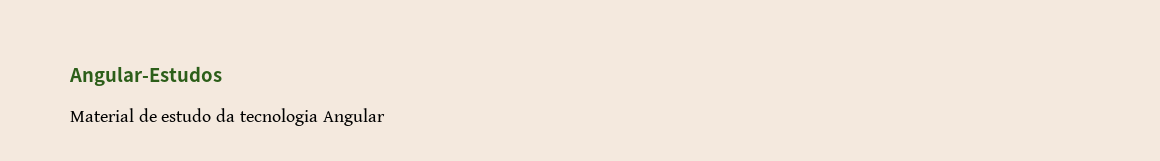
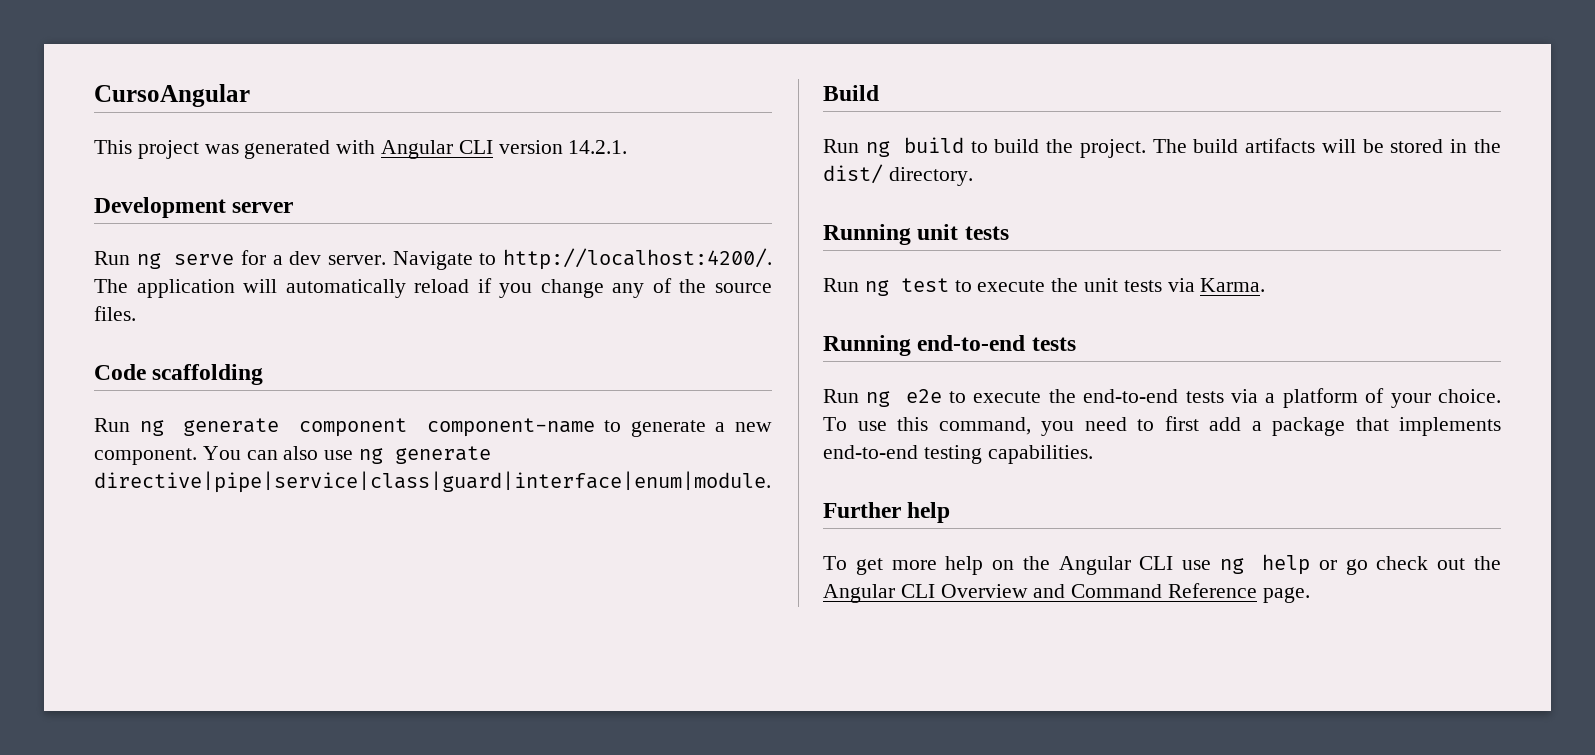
[69,66,222,86] [70,108,385,126] Angular-Estudos // Material de estudo da tecnologia Angular -> [94,84,250,107] [94,140,628,159] [94,197,294,218] [94,248,772,270] [94,278,772,298] [94,306,136,321] [94,364,264,385] [94,418,772,437] [94,446,492,465] [94,471,771,493] [823,85,879,101] [823,137,1501,158] [823,164,973,186] [823,224,1009,245] [823,278,1266,296] [823,335,1076,356] [823,388,1501,408] [823,416,1501,436] [823,445,1093,464] [823,502,951,523] [823,554,1502,575] [823,583,1310,603] CursoAngular // This project was generated with Angular CLI version 14.2.1. // Development server // Run ng serve for a dev server. Navigate to http://localhost:4200/. The application will automatically reload if you change any of the source files. // Code scaffolding // Run ng generate component component-name to generate a new component. You can also use ng generate directive|pipe|service|class|guard|interface|enum|module. // Build // Run ng build to build the project. The build artifacts will be stored in the dist/ directory. // Running unit tests // Run ng test to execute the unit tests via Karma. // Running end-to-end tests // Run ng e2e to execute the end-to-end tests via a platform of your choice. To use this command, you need to first add a package that implements end-to-end testing capabilities. // Further help // To get more help on the Angular CLI use ng help or go check out the Angular CLI Overview and Command Reference page.

